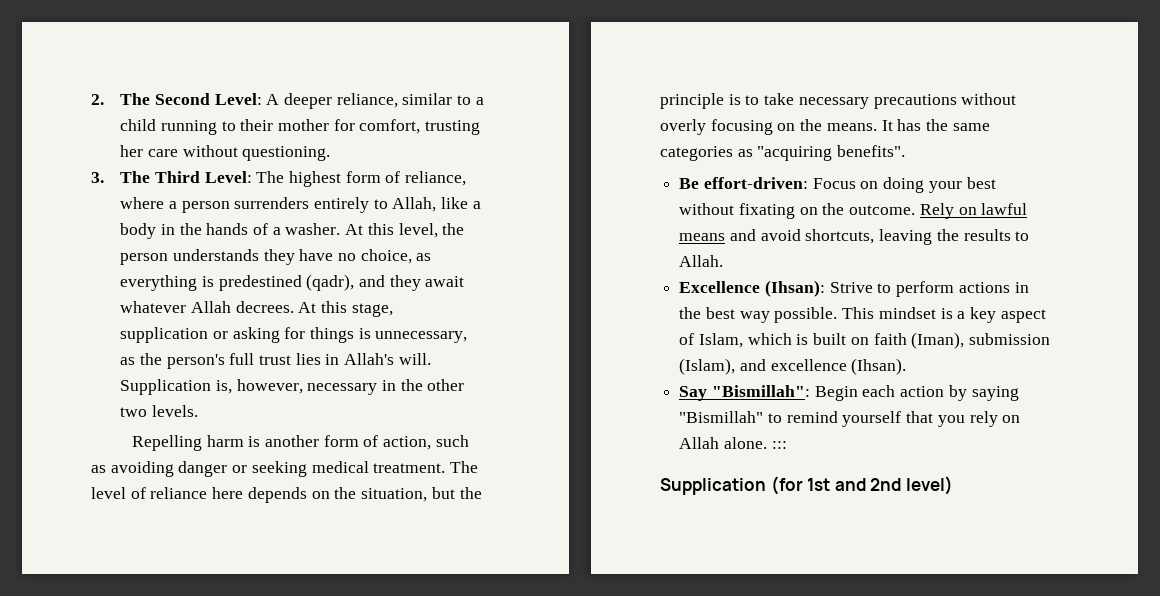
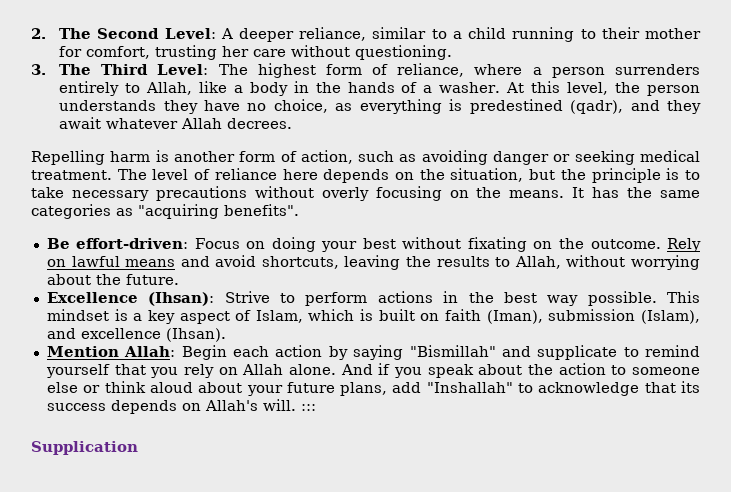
[298,301,393,317] [120,327,468,343] [120,353,431,369] [120,379,465,395] [120,405,198,417] At this stage, supplication or asking for things is unnecessary, as the person's full trust lies in Allah's will. Supplication is, however, necessary in the other two levels. -> (293, 123) none
[679,255,724,267] Allah. -> [514,255,700,270] [46,274,179,285] Allah, without worrying about the future.
[679,385,810,401] Say "Bismillah": -> [46,346,176,357] Mention Allah:
(764, 417) none -> [501,345,618,360] and supplicate
[771,441,787,449] [660,476,953,495] ::: // Supplication (for 1st and 2nd level) -> [340,363,700,378] [46,381,700,396] [46,399,316,414] [31,441,138,455] And if you speak about the action to someone else or think aloud about your future plans, add "Inshallah" to acknowledge that its success depends on Allah's will. ::: // Supplication

